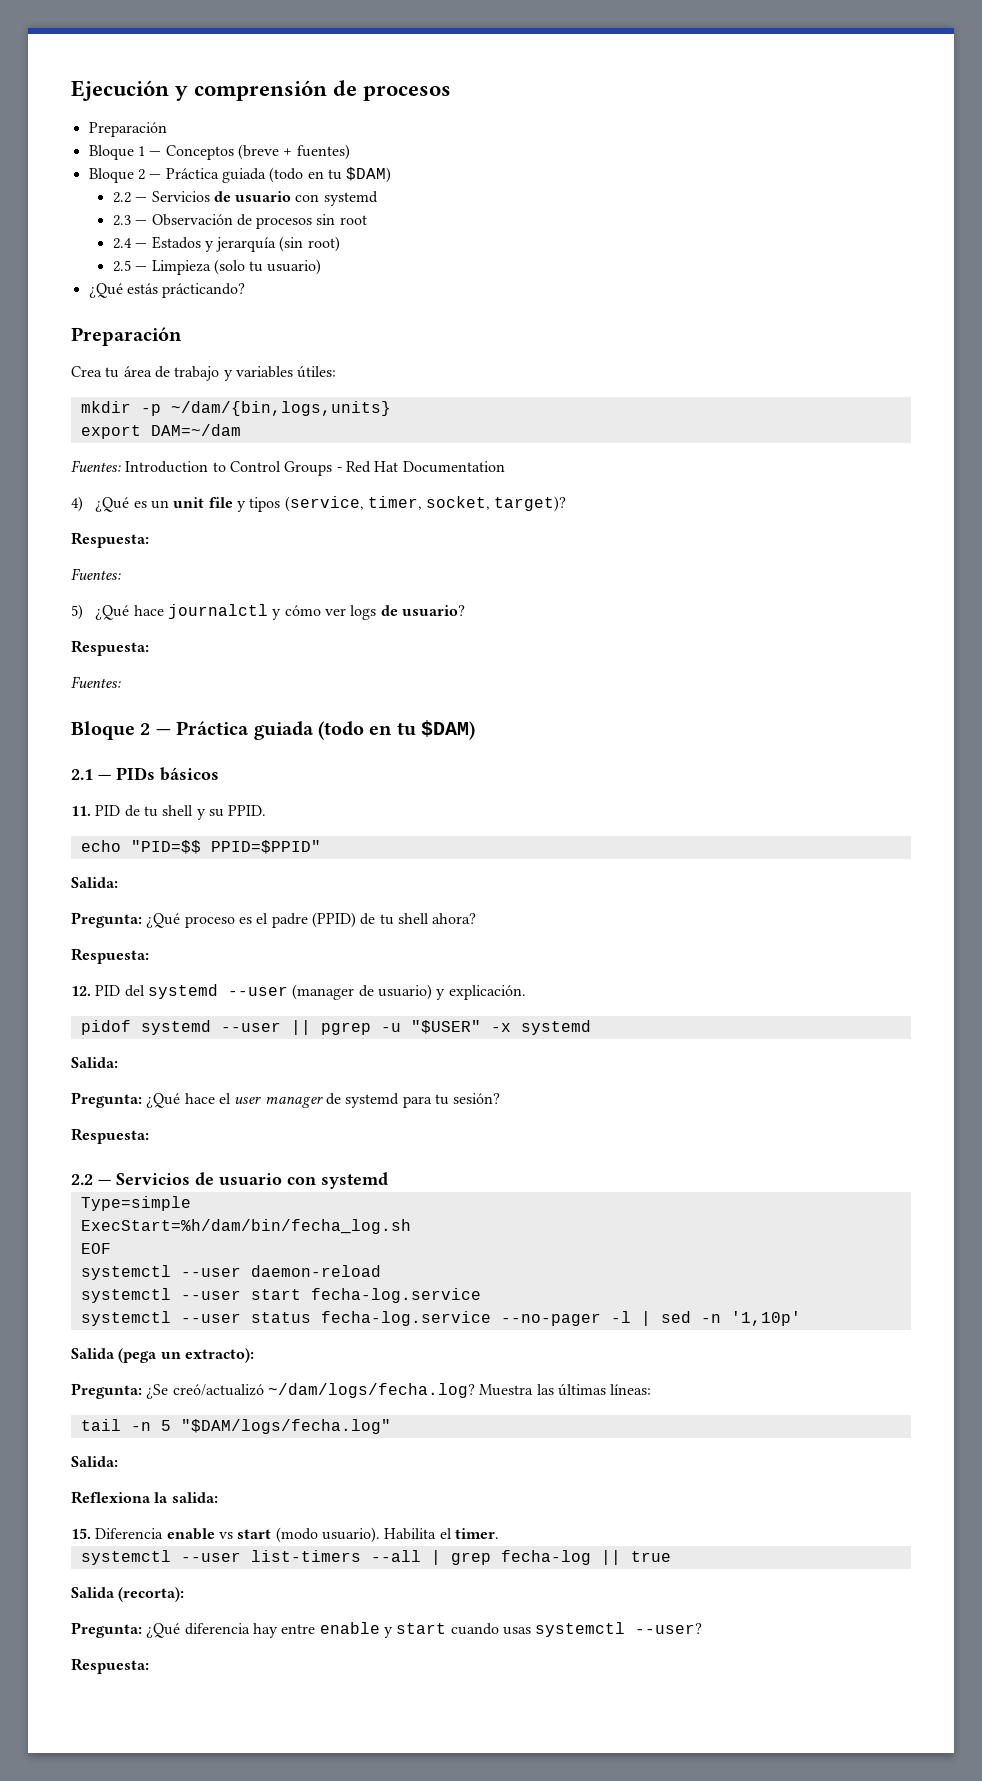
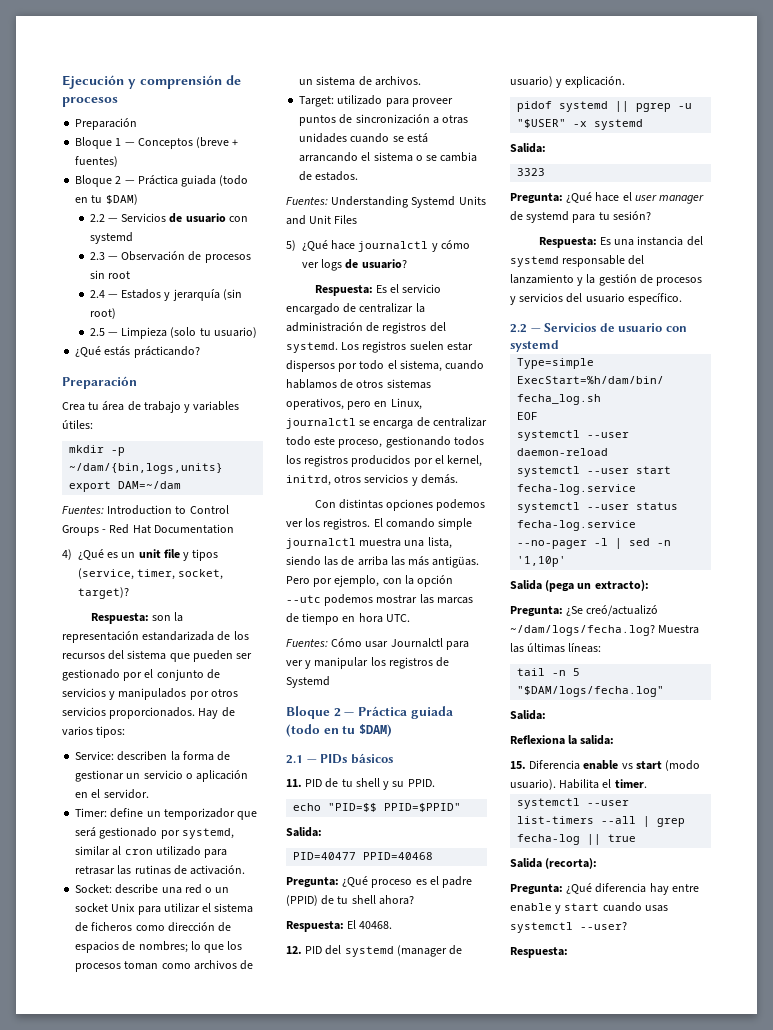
[71,568,121,580] // Fuentes: -> [151,612,184,622] [62,631,249,643] [62,650,253,662] [62,669,220,681] [62,688,238,700] [62,707,235,719] [62,726,126,738] [75,751,231,761] [75,770,249,782] [75,789,149,799] [75,808,258,820] [75,827,234,839] [75,846,228,858] [75,865,246,875] [75,884,230,894] [75,903,254,915] [75,922,232,932] [75,941,243,953] [75,960,254,972] [299,76,421,86] [299,95,453,107] [299,114,469,126] [299,133,428,143] [299,152,478,162] [299,171,359,181] [286,196,486,208] [286,215,358,225] son la representación estandarizada de los recursos del sistema que pueden ser gestionado por el conjunto de servicios y manipulados por otros servicios proporcionados. Hay de varios tipos: // Service: describen la forma de gestionar un servicio o aplicación en el servidor. // Timer: define un temporizador que será gestionado por systemd, similar al cron utilizado para retrasar las rutinas de activación. // Socket: describe una red o un socket Unix para utilizar el sistema de ficheros como dirección de espacios de nombres; lo que los procesos toman como archivos de un sistema de archivos. // Target: utilizado para proveer puntos de sincronización a otras unidades cuando se está arrancando el sistema o se cambia de estados. // Fuentes: Understanding Systemd Units and Unit Files
[71,676,121,688] // Fuentes: -> [375,284,442,293] [286,303,425,315] [286,322,446,334] [286,341,473,353] [286,360,485,372] [286,379,431,389] [286,398,422,410] [286,417,487,429] [286,436,484,448] [286,455,483,467] [286,474,458,486] [314,499,486,511] [286,518,473,530] [286,537,452,549] [286,556,480,568] [286,575,454,587] [286,594,473,606] [286,613,410,625] [286,638,469,650] [286,657,450,669] [286,676,330,688] Es el servicio encargado de centralizar la administración de registros del systemd. Los registros suelen estar dispersos por todo el sistema, cuando hablamos de otros sistemas operativos, pero en Linux, journalctl se encarga de centralizar todo este proceso, gestionando todos los registros producidos por el kernel, initrd, otros servicios y demás. // Con distintas opciones podemos ver los registros. El comando simple journalctl muestra una lista, siendo las de arriba las más antigüas. Pero por ejemplo, con la opción --utc podemos mostrar las marcas de tiempo en hora UTC. // Fuentes: Cómo usar Journalctl para ver y manipular los registros de Systemd
(118, 882) none -> [293,852,434,860] // PID=40477 PPID=40468
(149, 956) none -> [347,920,393,929] El 40468.
[227,986,288,996] --user -> (394, 951) none
[220,1022,281,1032] --user -> (609, 106) none
(118, 1062) none -> [517,168,546,176] // 3323
(149, 1136) none -> [599,236,703,246] [510,255,645,267] [510,274,703,286] [510,293,682,305] Es una instancia del systemd responsable del lanzamiento y la gestión de procesos y servicios del usuario específico.

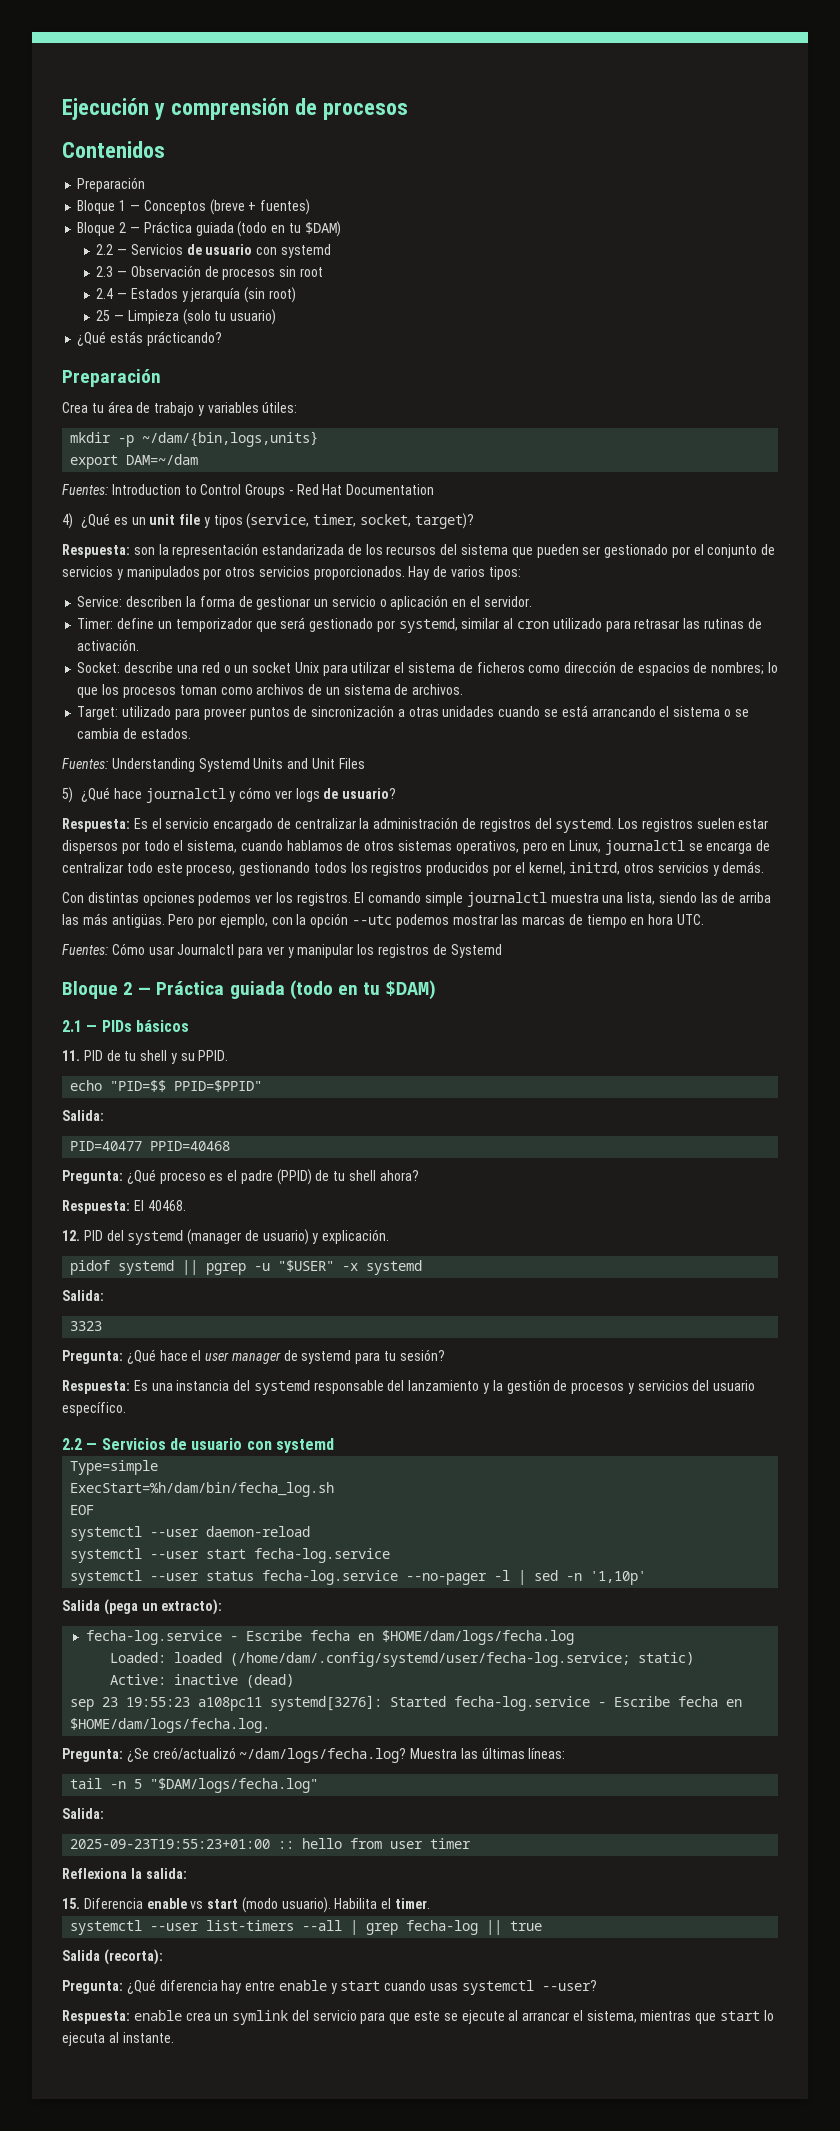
(118, 102) none -> [62,141,165,158] // Contenidos
[89,328,105,336] 2.5 -> [96,310,111,321] 25
(649, 585) none -> [85,1630,574,1645] [110,1652,695,1667] [110,1674,295,1688] [70,1695,743,1711] [70,1718,271,1733] // fecha-log.service - Escribe fecha en $HOME/dam/logs/fecha.log // Loaded: loaded (/home/dam/.config/systemd/user/fecha-log.service; static) // Active: inactive (dead) // sep 23 19:55:23 a108pc11 systemd[3276]: Started fecha-log.service - Escribe fecha en $HOME/dam/logs/fecha.log.
(546, 715) none -> [70,1838,472,1849] // 2025-09-23T19:55:23+01:00 :: hello from user timer
(568, 952) none -> [133,2010,774,2025] [62,2032,174,2046] enable crea un symlink del servicio para que este se ejecute al arrancar el sistema, mientras que start lo ejecuta al instante.

